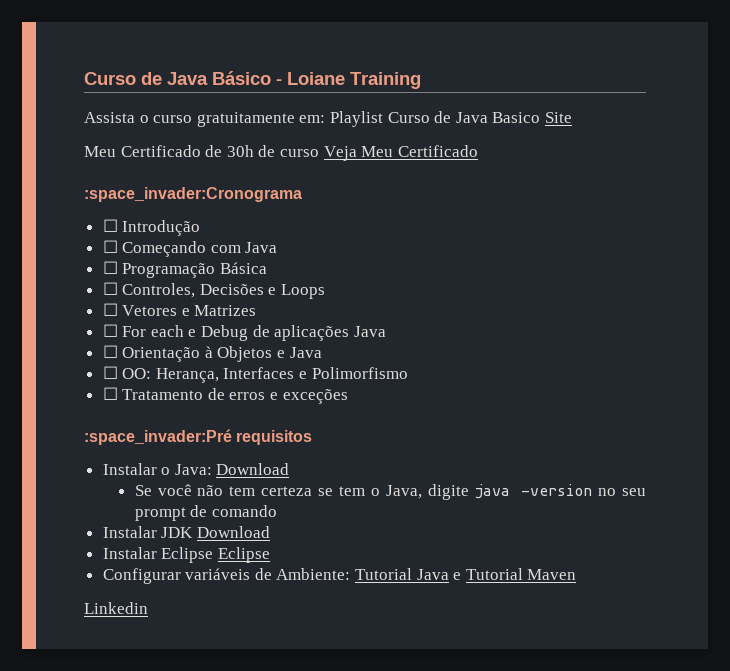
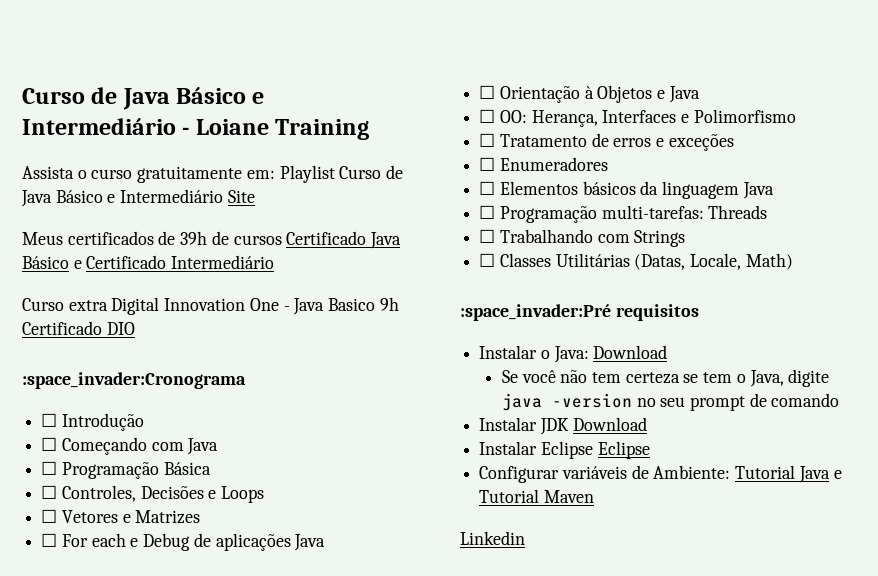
[84,71,271,85] Curso de Java Básico -> [22,87,265,110] [22,118,176,135] Curso de Java Básico e Intermediário
[492,112,572,123] [84,145,478,161] Basico Site // Meu Certificado de 30h de curso Veja Meu Certificado -> [55,189,255,203] [22,231,402,249] [22,255,275,269] [22,297,399,315] [22,321,135,335] Básico e Intermediário Site // Meus certificados de 39h de cursos Certificado Java Básico e Certificado Intermediário // Curso extra Digital Innovation One - Java Basico 9h Certificado DIO
(348, 396) none -> [479,157,608,171] [479,181,774,199] [479,205,768,223] [479,229,686,247] [479,253,793,270] // ☐ Enumeradores // ☐ Elementos básicos da linguagem Java // ☐ Programação multi-tarefas: Threads // ☐ Trabalhando com Strings // ☐ Classes Utilitárias (Datas, Locale, Math)

